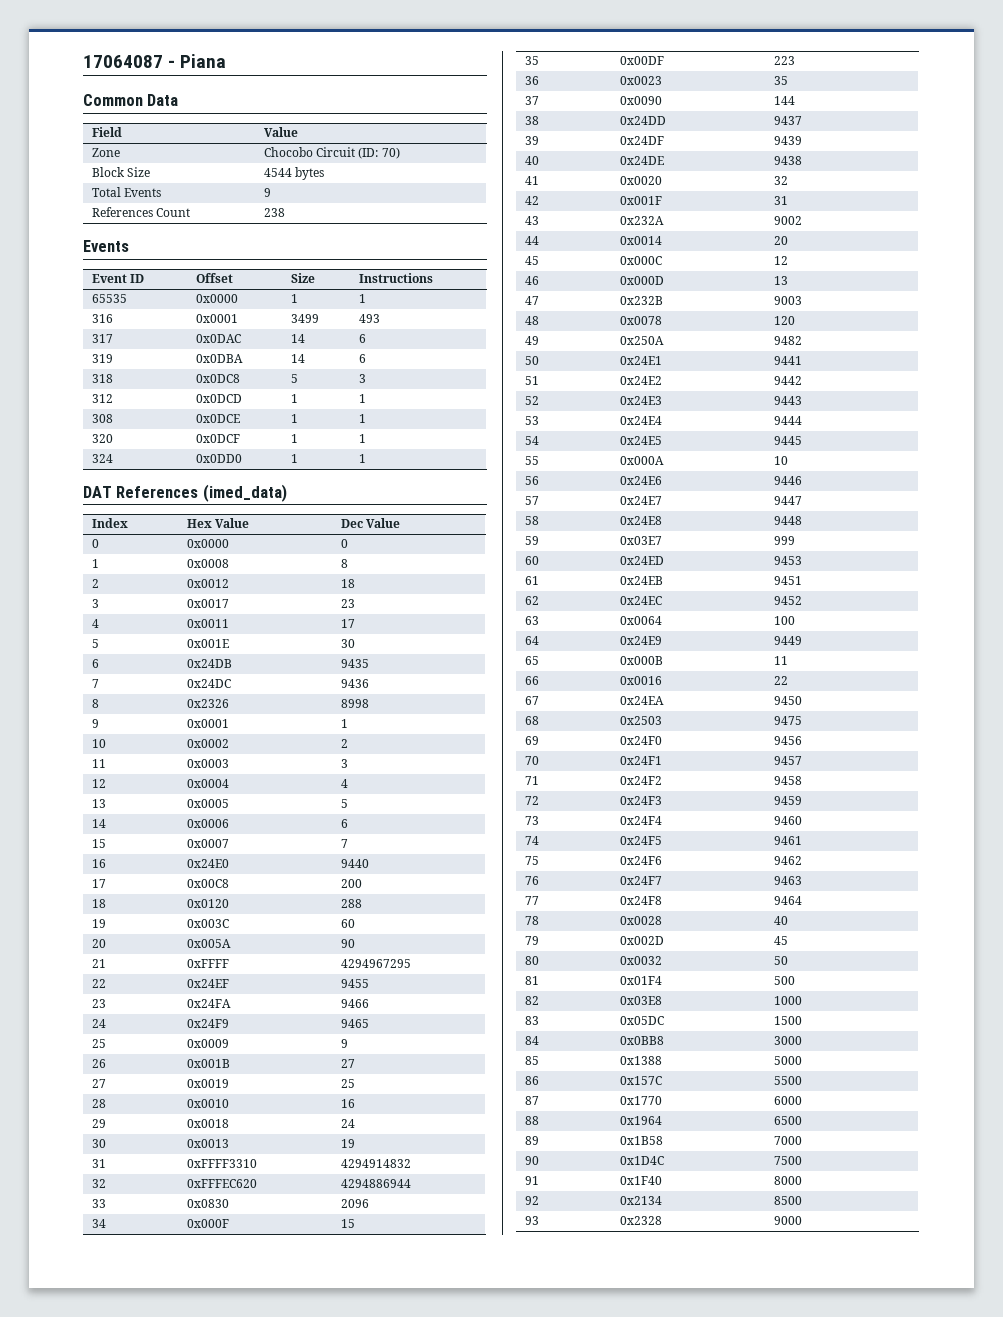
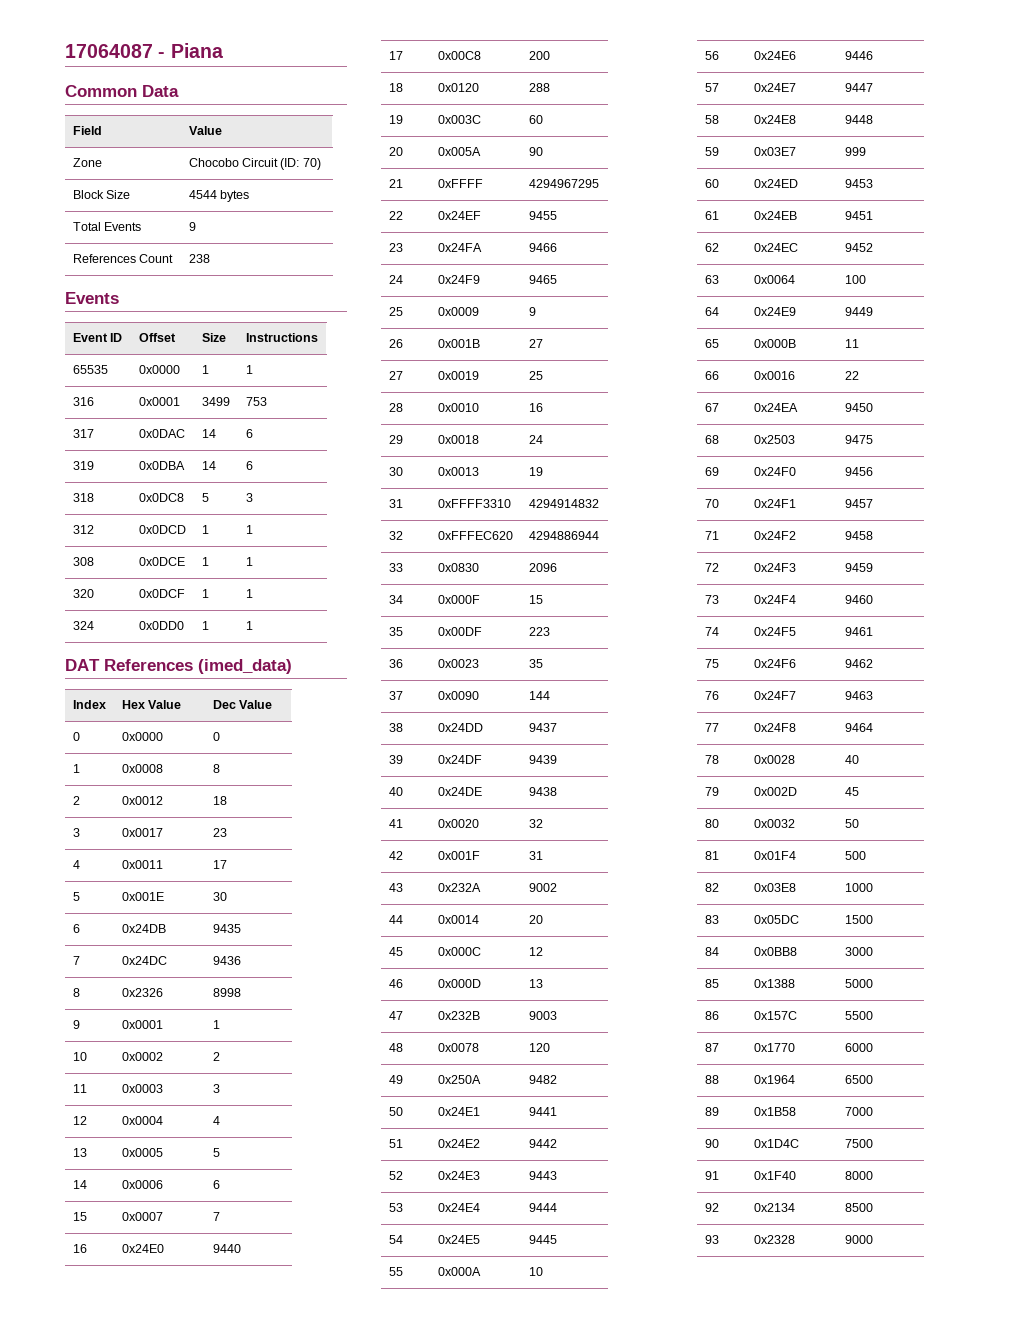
[358,314,380,323] 493 -> [245,397,267,406] 753

